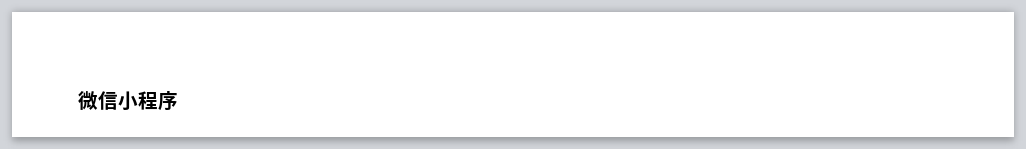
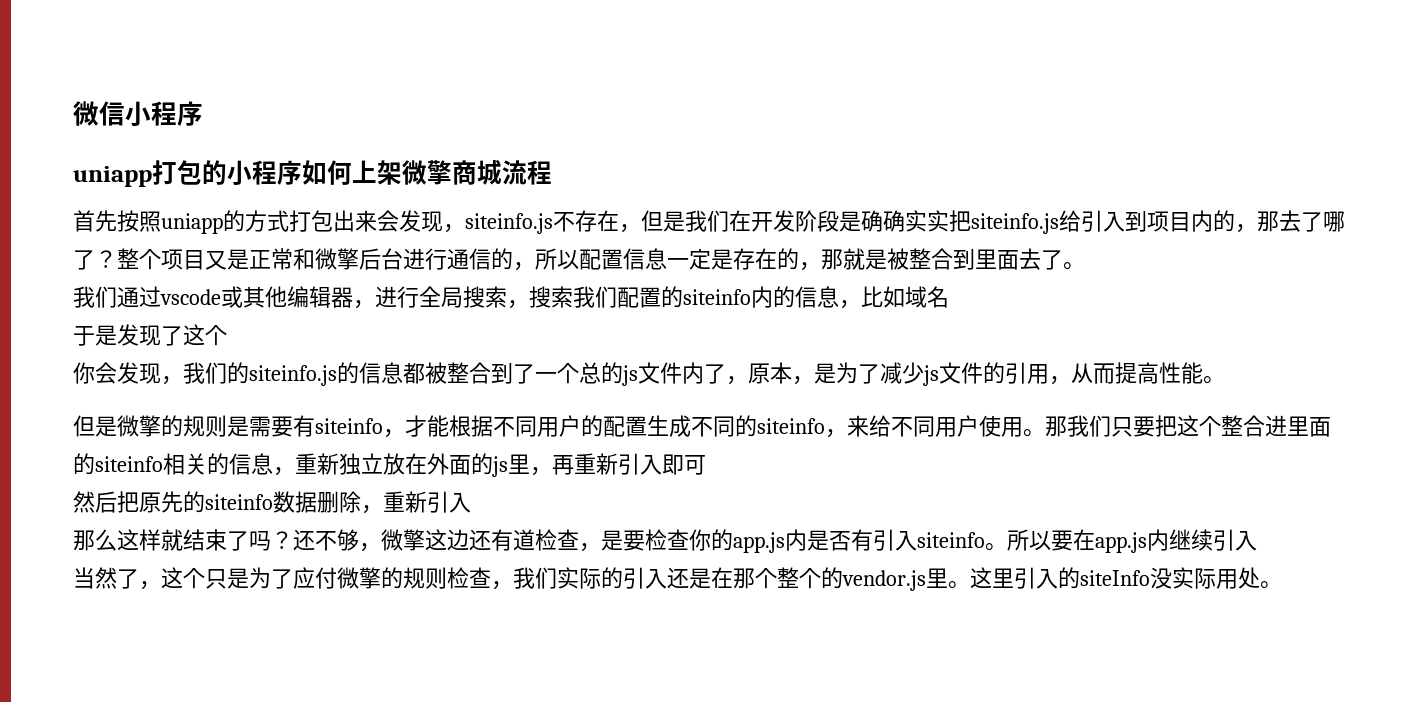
(178, 101) none -> [73,159,552,187] [73,210,1345,234] [73,248,1085,271] [73,286,949,309] [73,324,227,346] [73,362,1225,386] [73,415,1331,438] [73,453,706,477] [73,491,471,514] [73,529,1257,553] [73,567,1282,591] // uniapp打包的小程序如何上架微擎商城流程 // 首先按照uniapp的方式打包出来会发现，siteinfo.js不存在，但是我们在开发阶段是确确实实把siteinfo.js给引入到项目内的，那去了哪了？整个项目又是正常和微擎后台进行通信的，所以配置信息一定是存在的，那就是被整合到里面去了。 // 我们通过vscode或其他编辑器，进行全局搜索，搜索我们配置的siteinfo内的信息，比如域名 // 于是发现了这个 // 你会发现，我们的siteinfo.js的信息都被整合到了一个总的js文件内了，原本，是为了减少js文件的引用，从而提高性能。 // 但是微擎的规则是需要有siteinfo，才能根据不同用户的配置生成不同的siteinfo，来给不同用户使用。那我们只要把这个整合进里面的siteinfo相关的信息，重新独立放在外面的js里，再重新引入即可 // 然后把原先的siteinfo数据删除，重新引入 // 那么这样就结束了吗？还不够，微擎这边还有道检查，是要检查你的app.js内是否有引入siteinfo。所以要在app.js内继续引入 // 当然了，这个只是为了应付微擎的规则检查，我们实际的引入还是在那个整个的vendor.js里。这里引入的siteInfo没实际用处。

